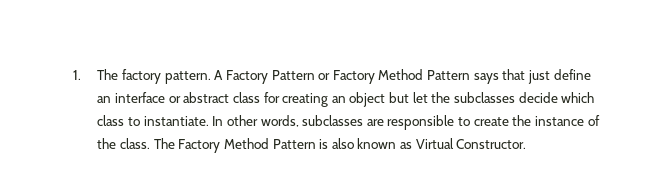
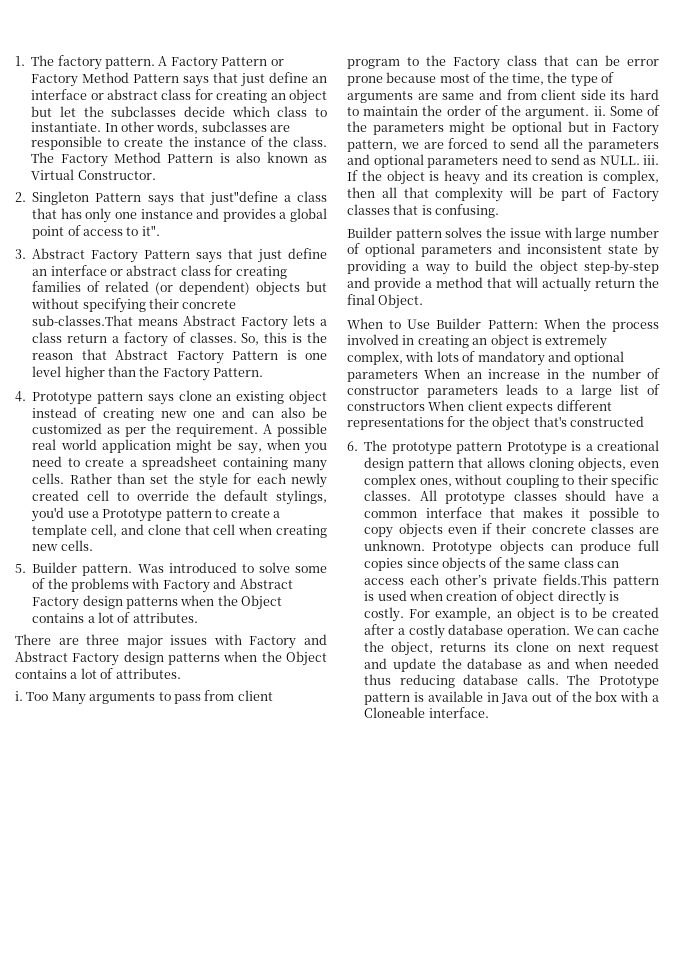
(527, 144) none -> [15,191,327,206] [32,208,327,223] [32,225,160,239] [15,248,327,263] [32,265,287,279] [32,281,327,296] [31,298,237,313] [32,315,327,330] [32,332,327,347] [32,349,327,364] [32,366,264,381] [15,390,327,405] [32,407,327,421] [32,423,327,437] [32,439,327,454] [32,456,327,471] [32,473,327,488] [32,490,327,505] [31,507,280,522] [32,524,327,538] [32,540,93,551] [15,562,327,576] [32,578,293,593] [32,595,283,610] [32,612,198,623] [15,634,327,649] [15,651,328,666] [15,668,181,679] [15,690,273,705] [347,55,659,70] [347,72,614,87] [347,89,659,103] [347,105,660,119] [347,121,659,136] [347,138,659,152] [347,154,659,168] [347,170,659,185] [347,187,659,202] [347,204,500,218] [347,227,659,241] [347,243,659,258] [347,260,659,275] [347,277,659,292] [347,294,424,309] [347,318,659,332] [347,334,608,349] [347,351,625,366] [347,368,660,382] [347,384,660,398] [347,400,612,414] [347,416,644,431] [347,440,659,455] [364,457,659,472] [364,474,659,488] [364,490,659,505] [364,507,659,521] [364,523,659,538] [364,540,659,555] [364,557,619,572] [364,574,659,588] [364,590,619,605] [364,607,659,622] [364,624,659,639] [364,641,659,656] [364,658,659,672] [364,674,659,689] [364,691,659,705] [364,707,489,718] // 2. Singleton Pattern says that just"define a class that has only one instance and provides a global point of access to it". // 3. Abstract Factory Pattern says that just define an interface or abstract class for creating families of related (or dependent) objects but without specifying their concrete sub-classes.That means Abstract Factory lets a class return a factory of classes. So, this is the reason that Abstract Factory Pattern is one level higher than the Factory Pattern. // 4. Prototype pattern says clone an existing object instead of creating new one and can also be customized as per the requirement. A possible real world application might be say, when you need to create a spreadsheet containing many cells. Rather than set the style for each newly created cell to override the default stylings, you'd use a Prototype pattern to create a template cell, and clone that cell when creating new cells. // 5. Builder pattern. Was introduced to solve some of the problems with Factory and Abstract Factory design patterns when the Object contains a lot of attributes. // There are three major issues with Factory and Abstract Factory design patterns when the Object contains a lot of attributes. // i. Too Many arguments to pass from client program to the Factory class that can be error prone because most of the time, the type of arguments are same and from client side its hard to maintain the order of the argument. ii. Some of the parameters might be optional but in Factory pattern, we are forced to send all the parameters and optional parameters need to send as NULL. iii. If the object is heavy and its creation is complex, then all that complexity will be part of Factory classes that is confusing. // Builder pattern solves the issue with large number of optional parameters and inconsistent state by providing a way to build the object step-by-step and provide a method that will actually return the final Object. // When to Use Builder Pattern: When the process involved in creating an object is extremely complex, with lots of mandatory and optional parameters When an increase in the number of constructor parameters leads to a large list of constructors When client expects different representations for the object that's constructed // 6. The prototype pattern Prototype is a creational design pattern that allows cloning objects, even complex ones, without coupling to their specific classes. All prototype classes should have a common interface that makes it possible to copy objects even if their concrete classes are unknown. Prototype objects can produce full copies since objects of the same class can access each other’s private fields.This pattern is used when creation of object directly is costly. For example, an object is to be created after a costly database operation. We can cache the object, returns its clone on next request and update the database as and when needed thus reducing database calls. The Prototype pattern is available in Java out of the box with a Cloneable interface.

